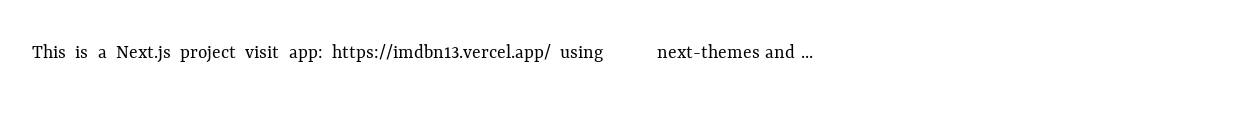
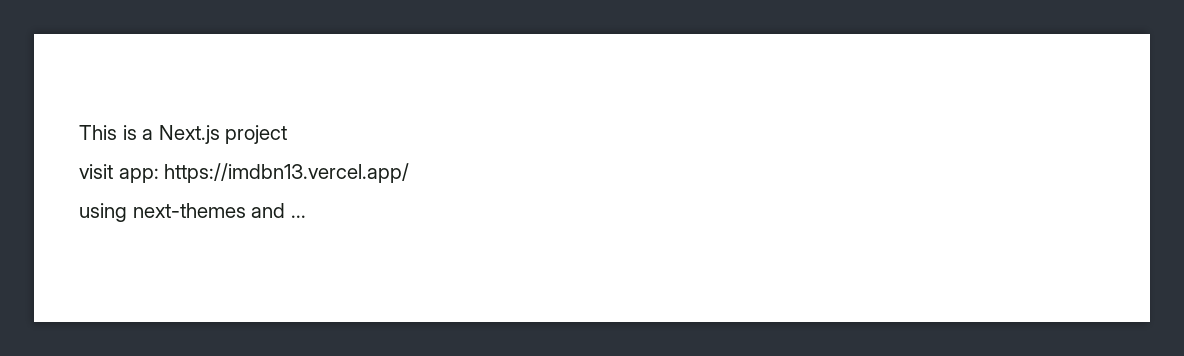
(236, 54) none -> (288, 134) //
(551, 53) none -> (410, 173) //

